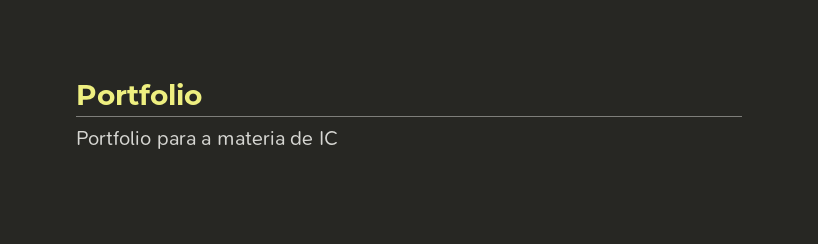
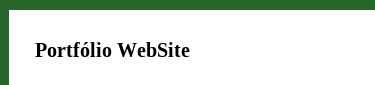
[76,83,202,105] [76,130,338,149] Portfolio // Portfolio para a materia de IC -> [35,42,191,57] Portfólio WebSite

